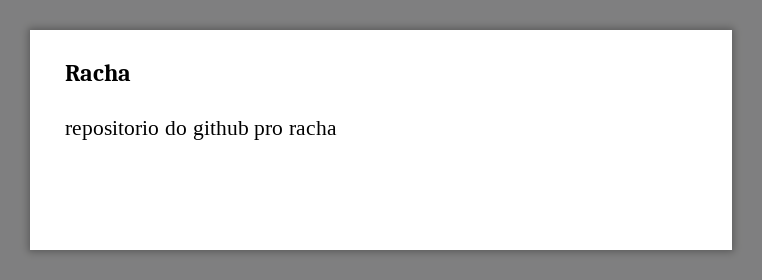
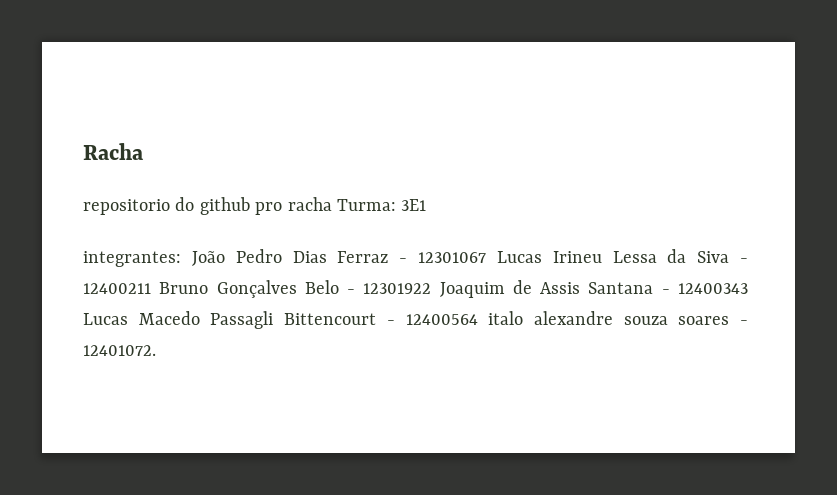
(338, 128) none -> [337,199,427,211] [83,249,749,267] [83,280,748,298] [83,311,749,329] [83,345,156,356] Turma: 3E1 // integrantes: João Pedro Dias Ferraz - 12301067 Lucas Irineu Lessa da Siva - 12400211 Bruno Gonçalves Belo - 12301922 Joaquim de Assis Santana - 12400343 Lucas Macedo Passagli Bittencourt - 12400564 italo alexandre souza soares - 12401072.

